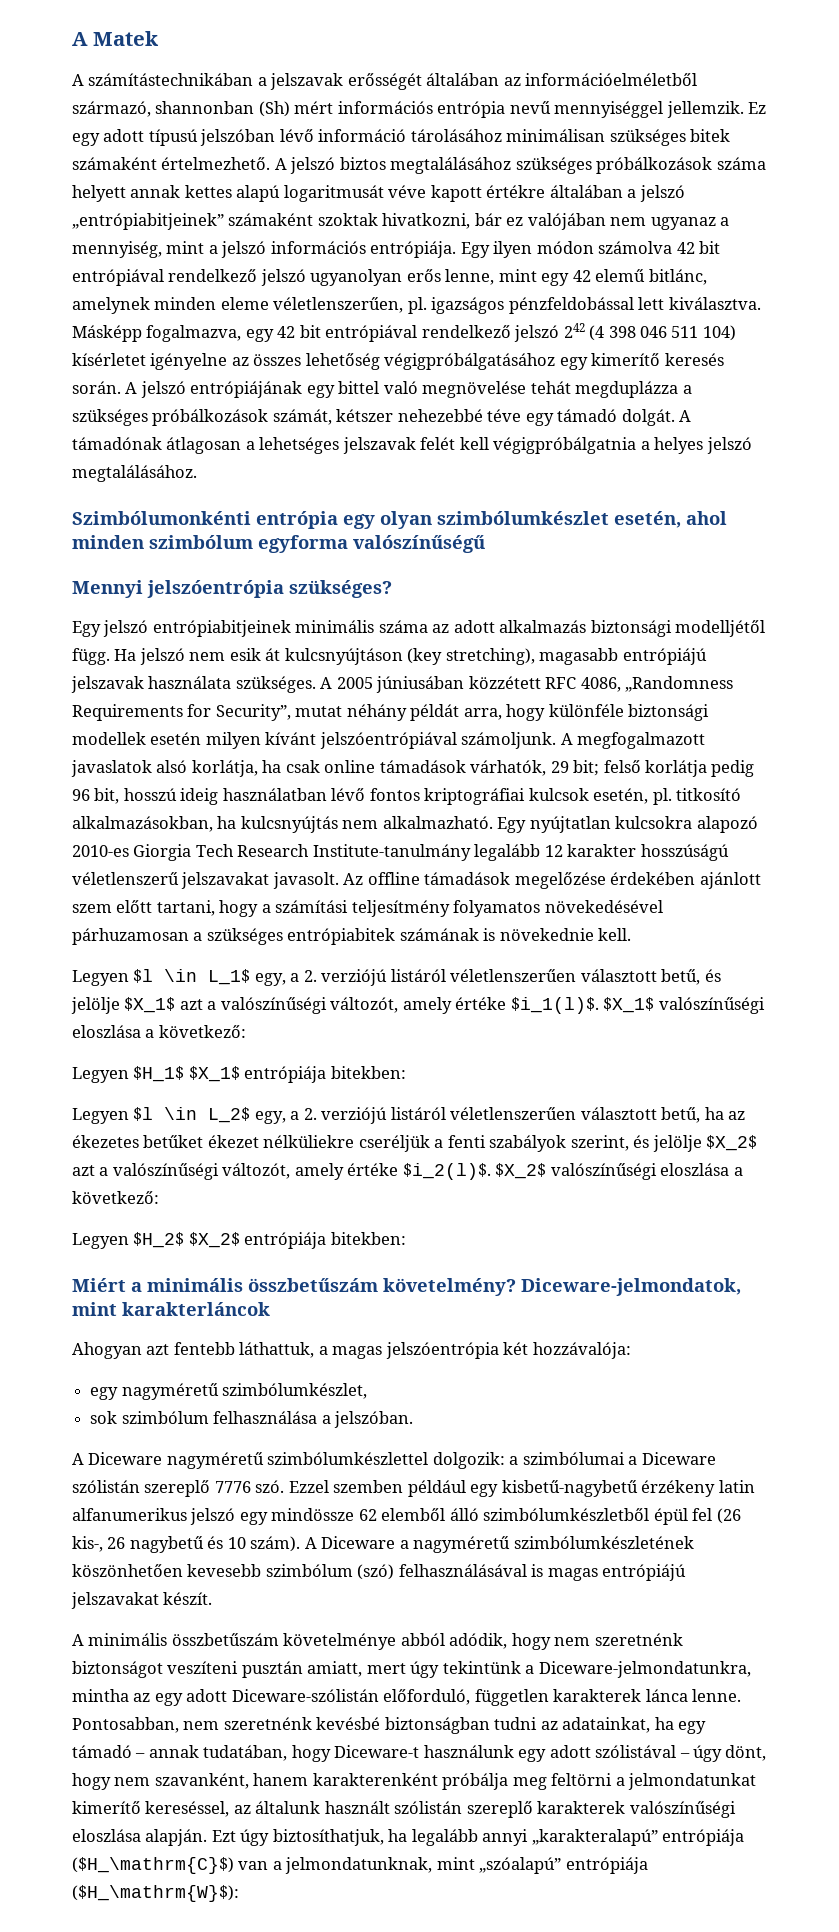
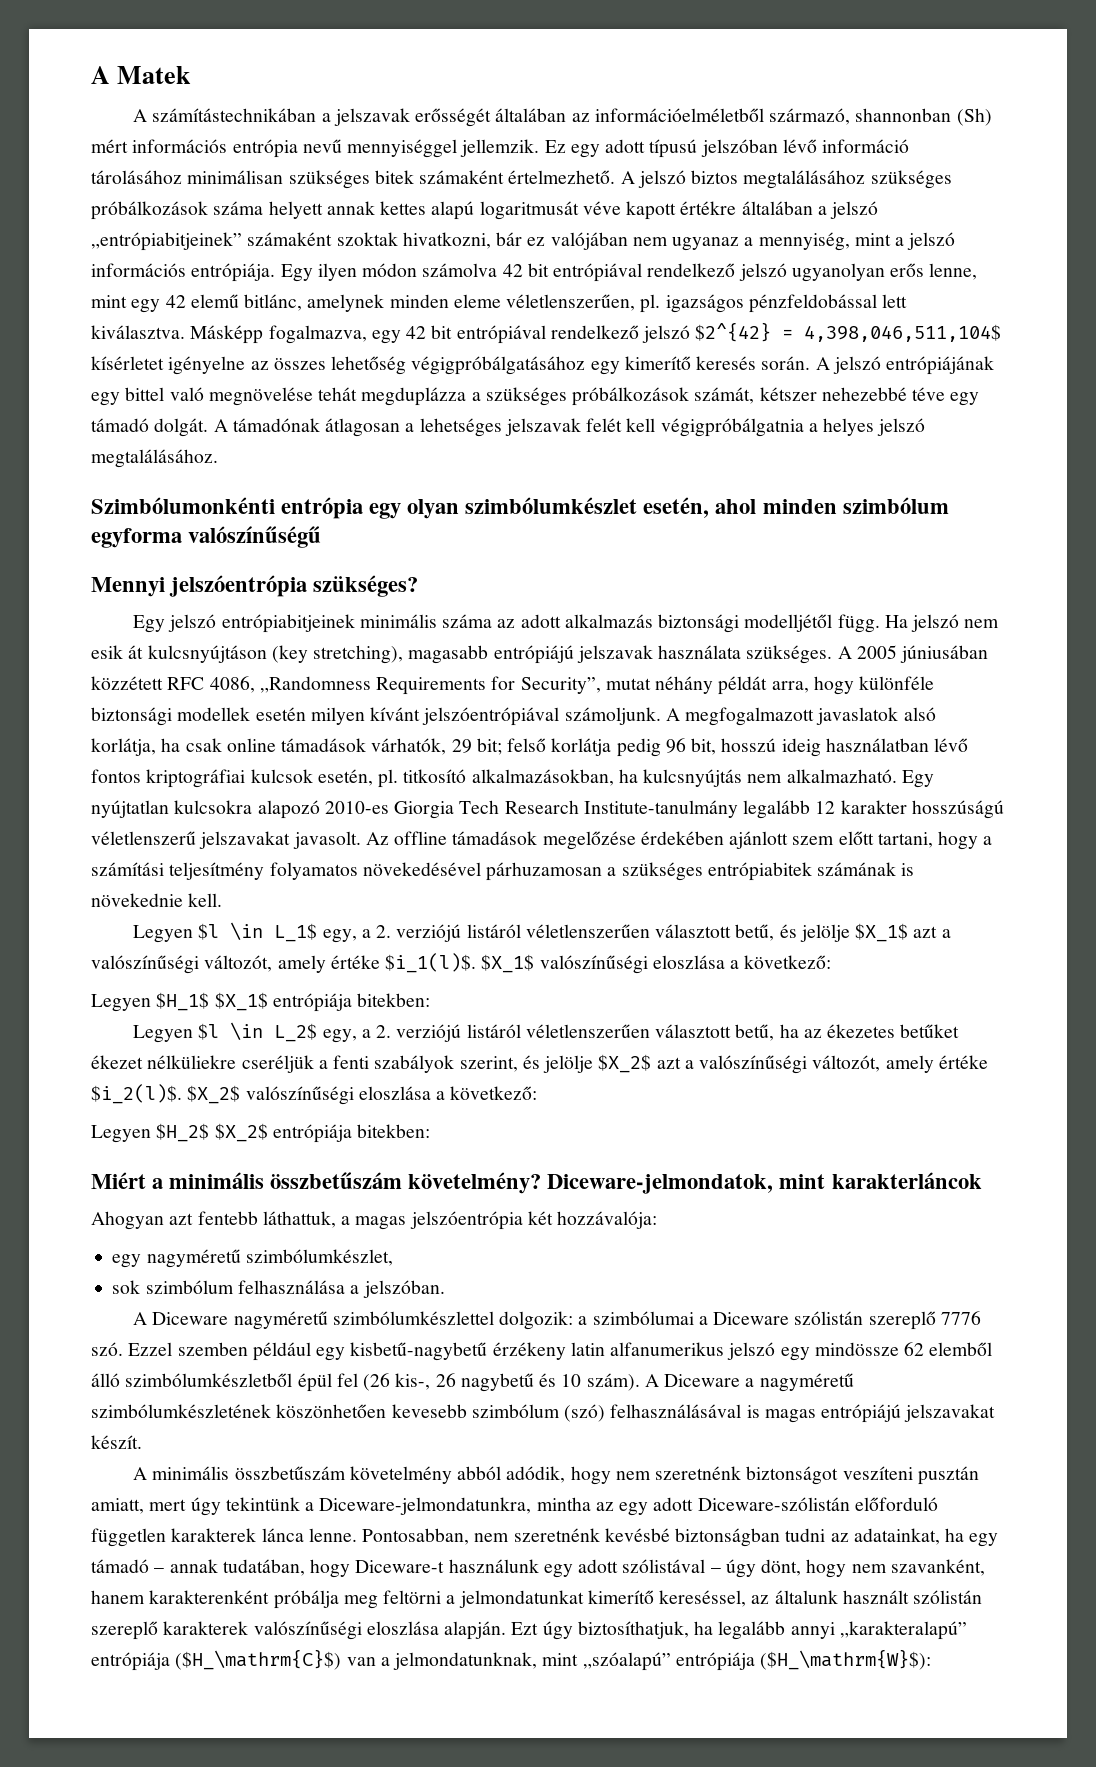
[563,323,736,341] 242 (4 398 046 511 104) -> [695,322,1002,342] $2^{42} = 4,398,046,511,104$
[283,1633,397,1650] követelménye -> [349,1466,452,1484] követelmény
[383,1689,471,1705] előforduló, -> [854,1497,938,1511] előforduló

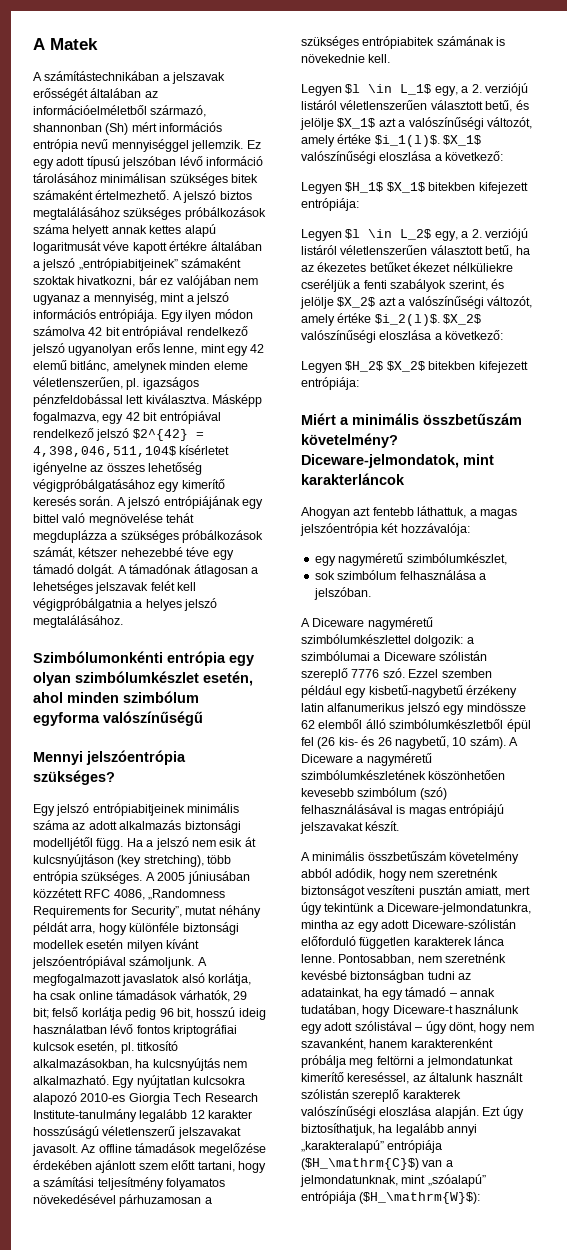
(908, 621) none -> [146,840,154,847] a
[408,645,742,664] magasabb entrópiájú jelszavak használata -> [207,855,232,864] [33,871,78,884] több entrópia
[272,993,431,1012] entrópiája bitekben: -> [428,182,528,194] [301,198,359,211] bitekben kifejezett entrópiája:
[272,1124,431,1143] entrópiája bitekben: -> [428,361,528,373] [301,377,359,390] bitekben kifejezett entrópiája:
[395,1373,557,1392] kis-, 26 nagybetű és -> [338,736,449,749] kis- és 26 nagybetű,

